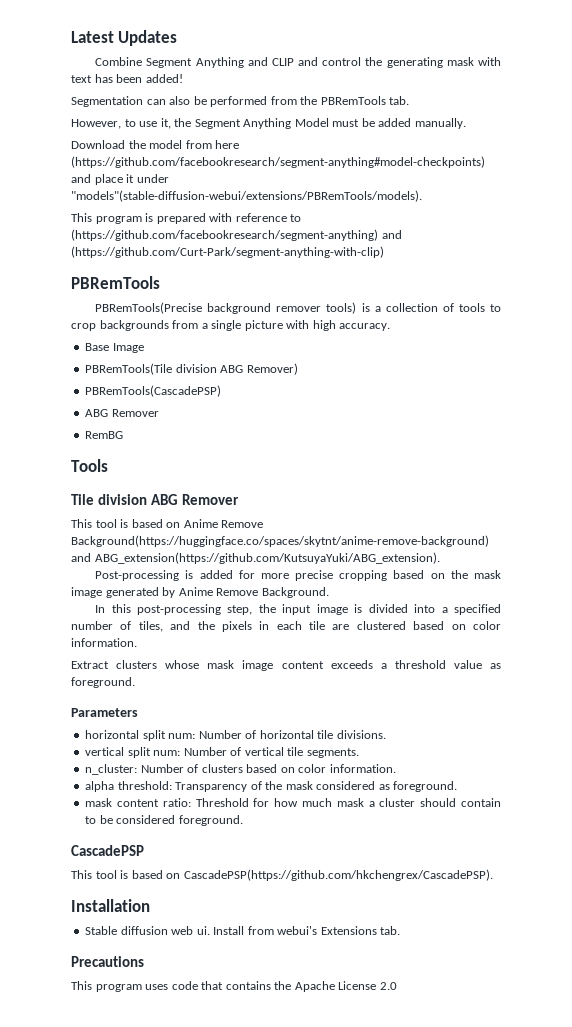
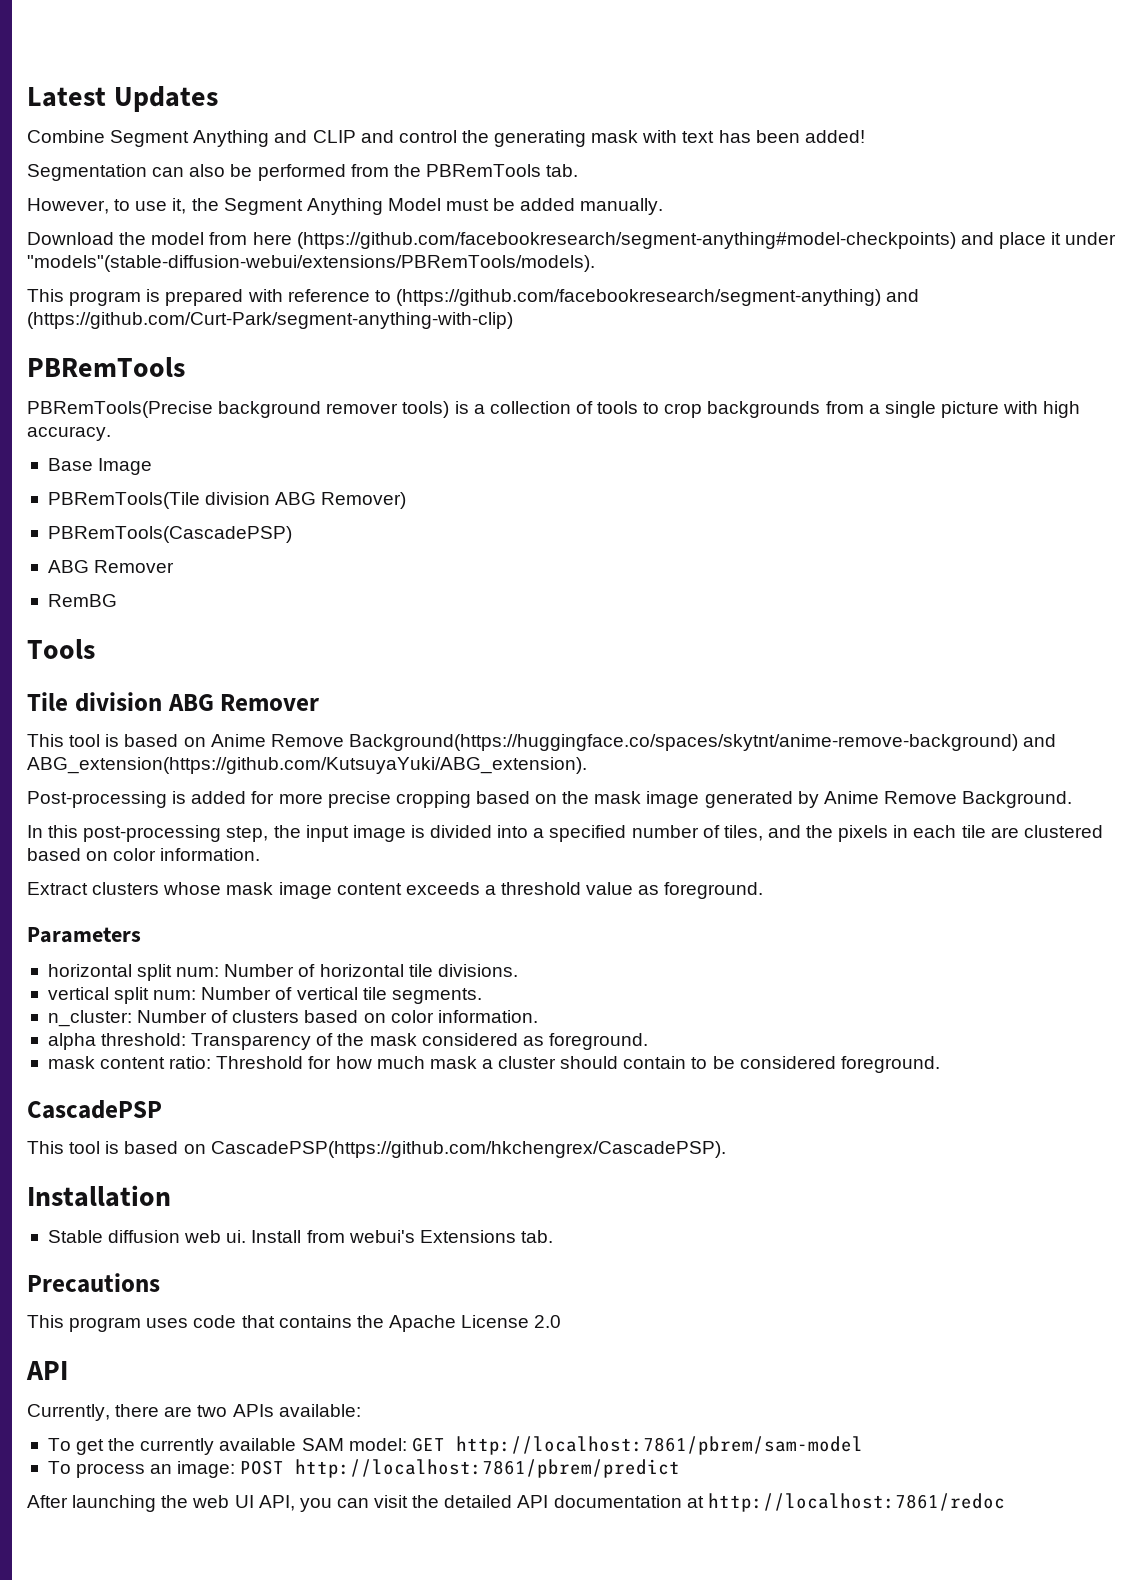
(397, 986) none -> [26,1361,68,1380] [27,1404,361,1421] [47,1436,863,1455] [47,1459,681,1478] [27,1493,1005,1512] // API // Currently, there are two APIs available: // To get the currently available SAM model: GET http://localhost:7861/pbrem/sam-model // To process an image: POST http://localhost:7861/pbrem/predict // After launching the web UI API, you can visit the detailed API documentation at http://localhost:7861/redoc

